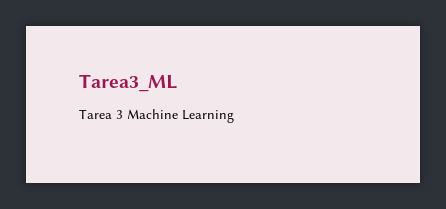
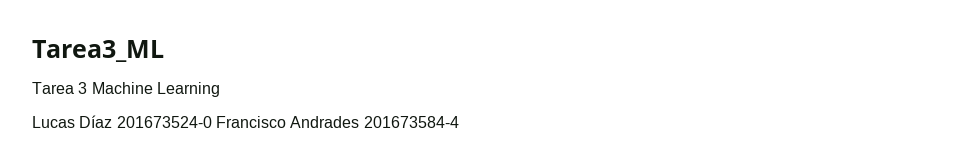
(234, 116) none -> [32,115,459,128] // Lucas Díaz 201673524-0 Francisco Andrades 201673584-4

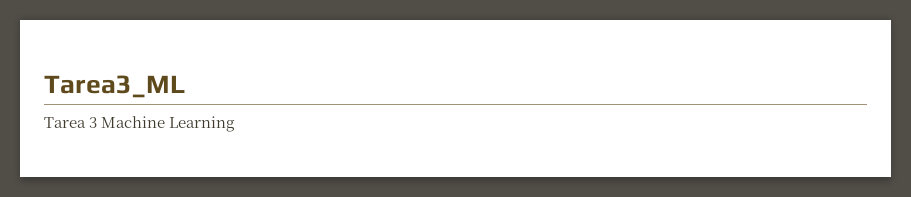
[32,115,459,128] // Lucas Díaz 201673524-0 Francisco Andrades 201673584-4 -> (236, 124) none

